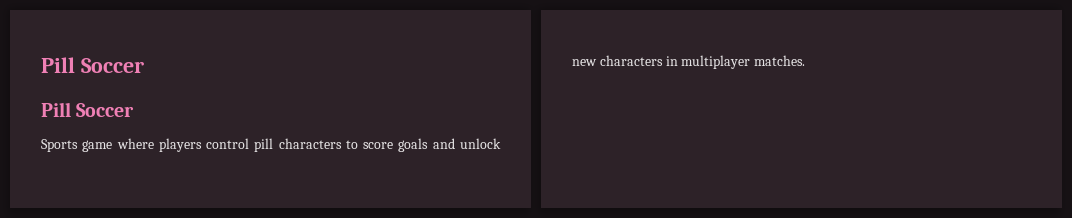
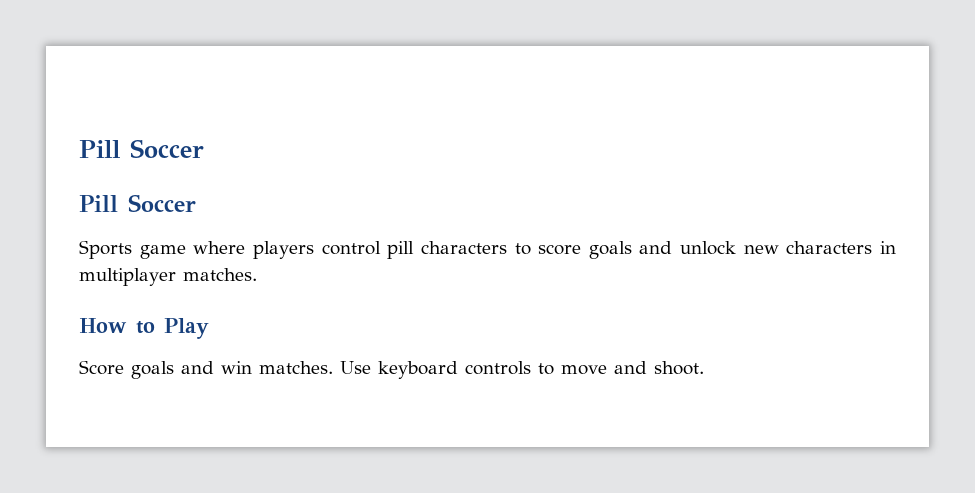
(806, 60) none -> [79,318,209,339] [79,360,704,379] // How to Play // Score goals and win matches. Use keyboard controls to move and shoot.

